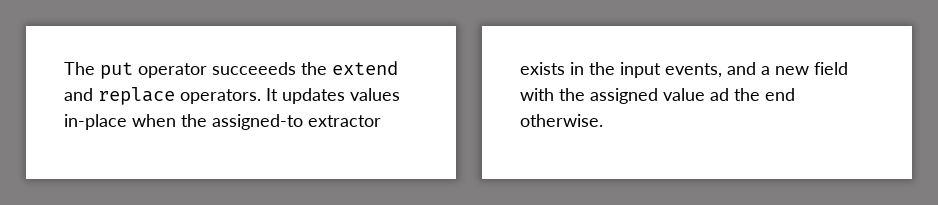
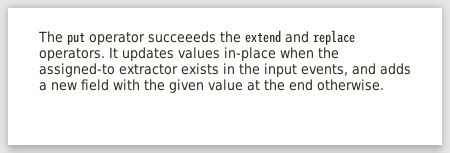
(756, 68) none -> [380,63,411,75] adds
[590,88,729,104] assigned value ad -> [169,79,260,93] given value at

